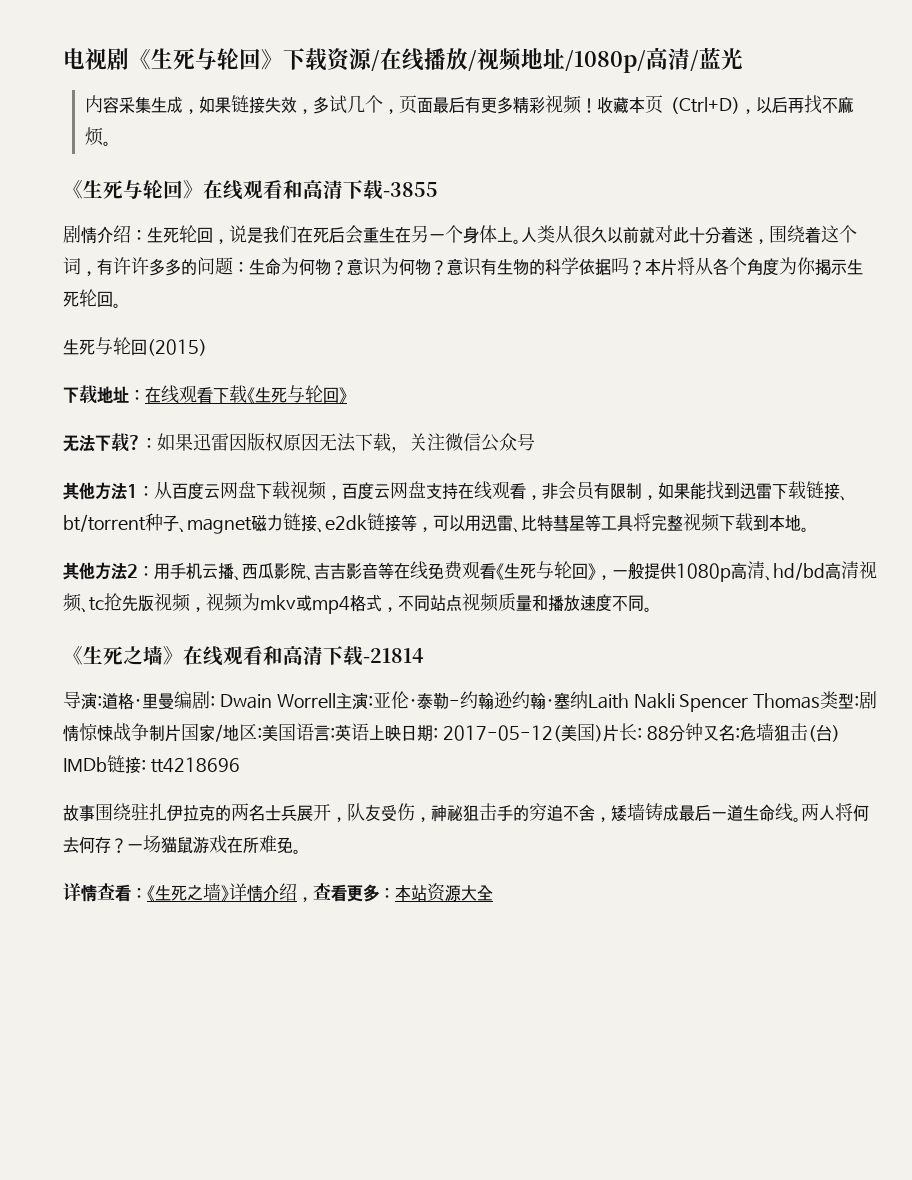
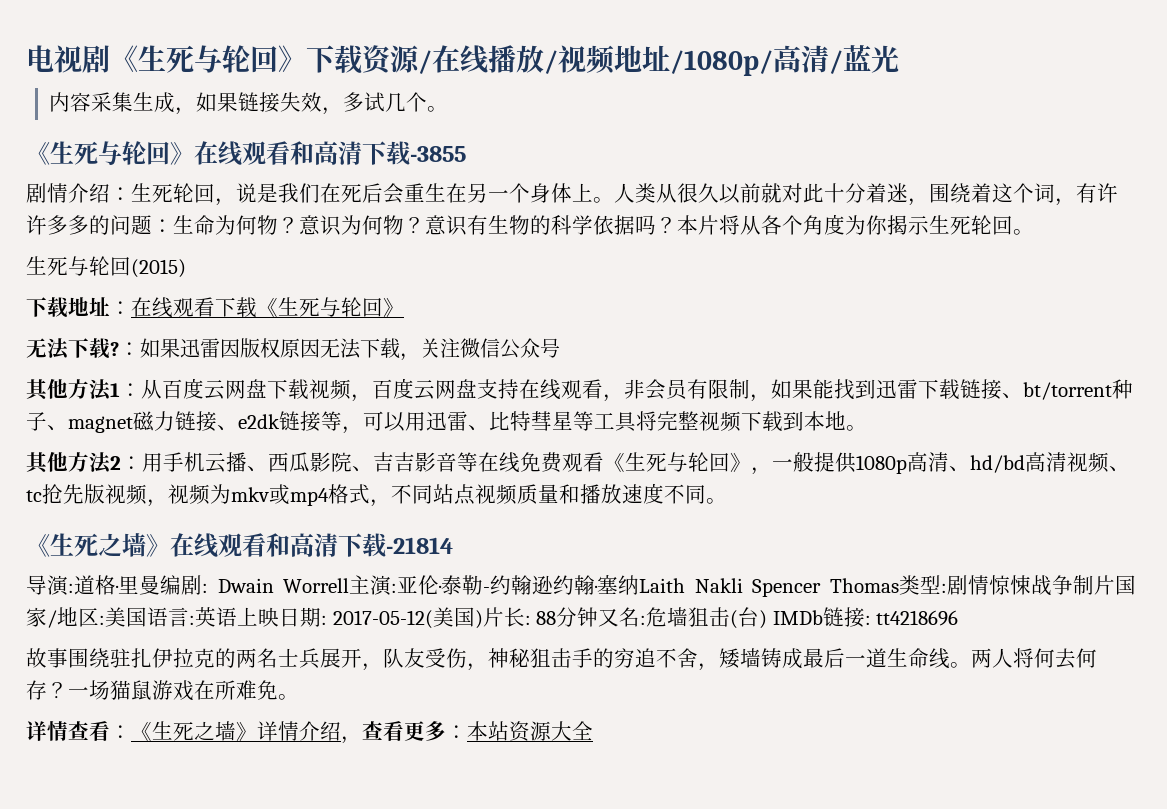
[382,95,854,114] [84,127,103,146] ，页面最后有更多精彩视频！收藏本页（Ctrl+D)，以后再找不麻烦 -> (428, 102) none

